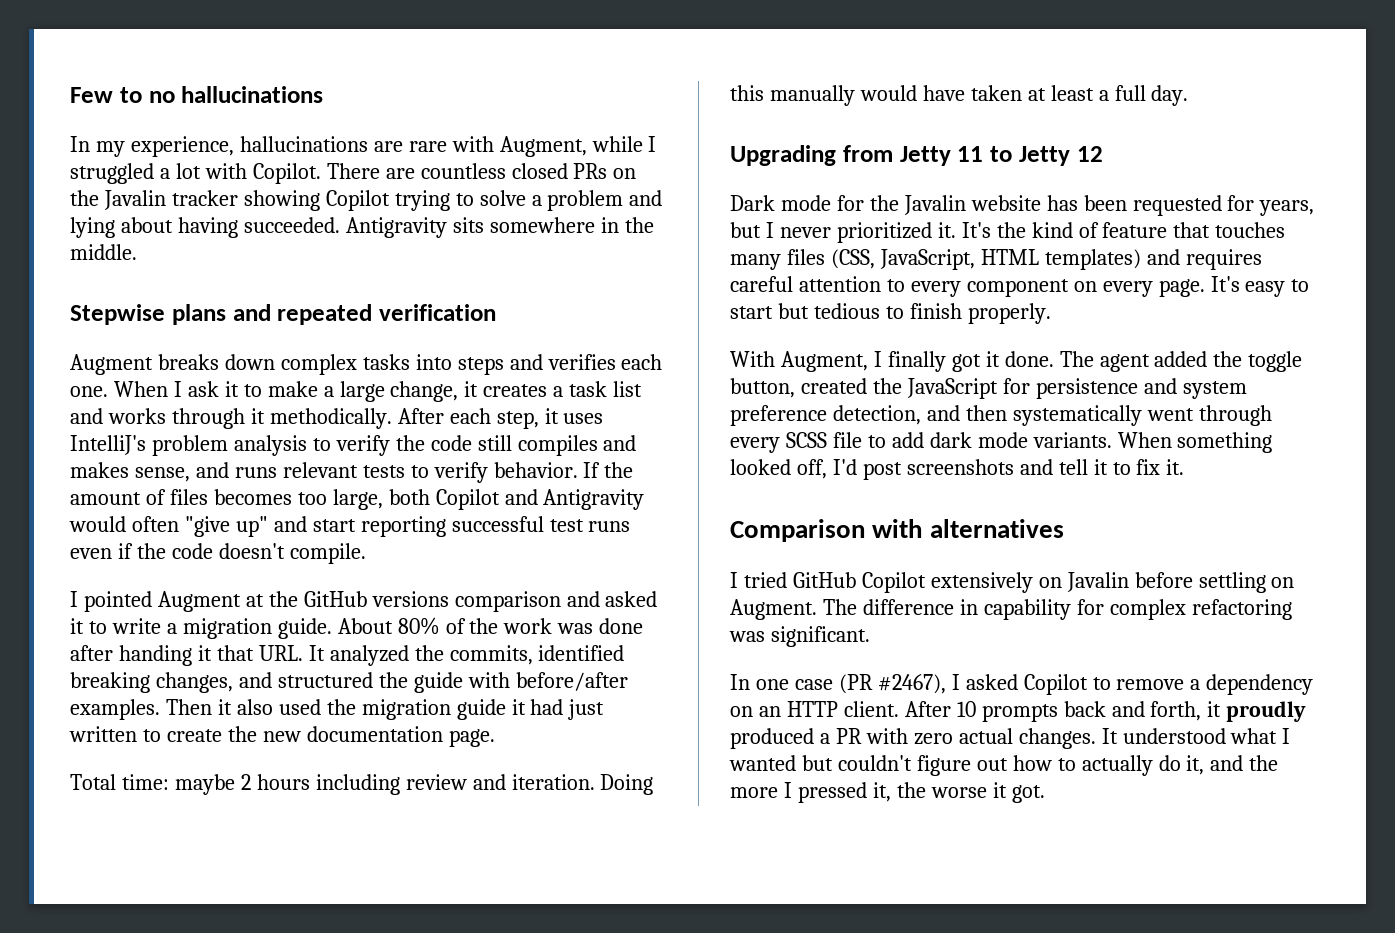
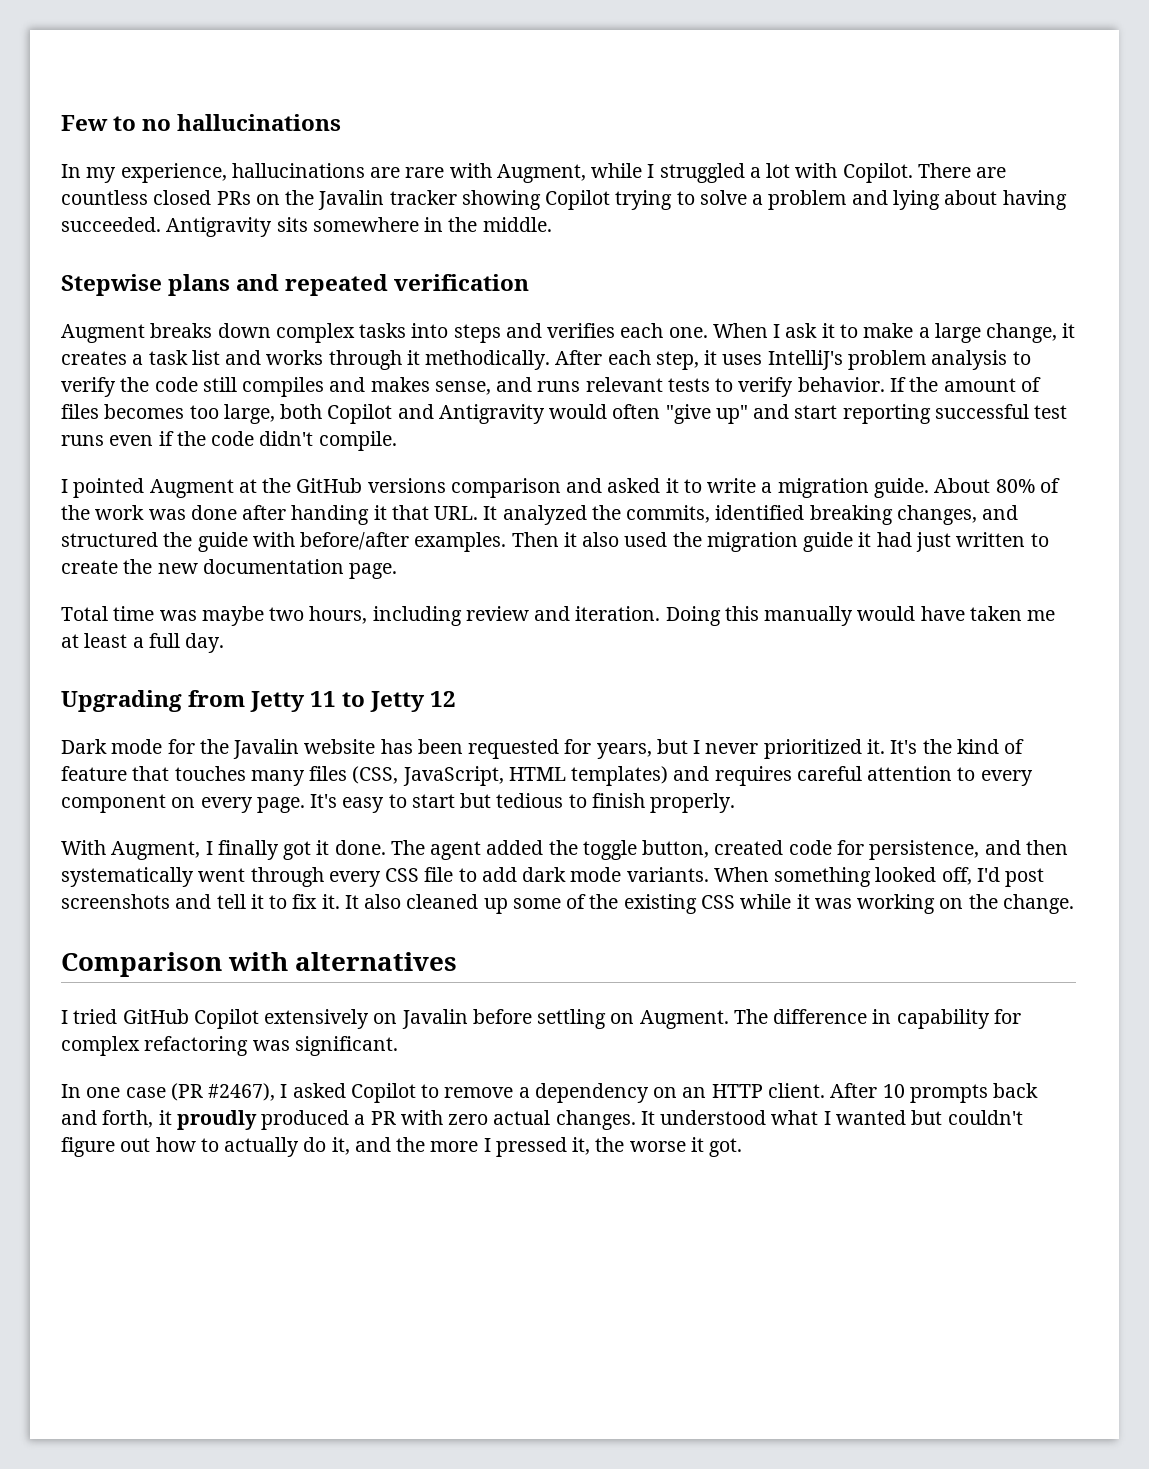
[218,543,285,559] doesn't -> [259,431,314,446] didn't
[121,774,310,795] time: maybe 2 hours -> [113,606,368,626] time was maybe two hours,
(1022, 93) none -> [1027,610,1056,621] me
[872,378,1247,399] [730,405,921,426] the JavaScript for persistence and system preference detection, -> [788,840,980,860] code for persistence,
[785,432,827,448] SCSS -> [385,868,420,882] CSS
(1185, 467) none -> [344,894,1074,914] It also cleaned up some of the existing CSS while it was working on the change.

